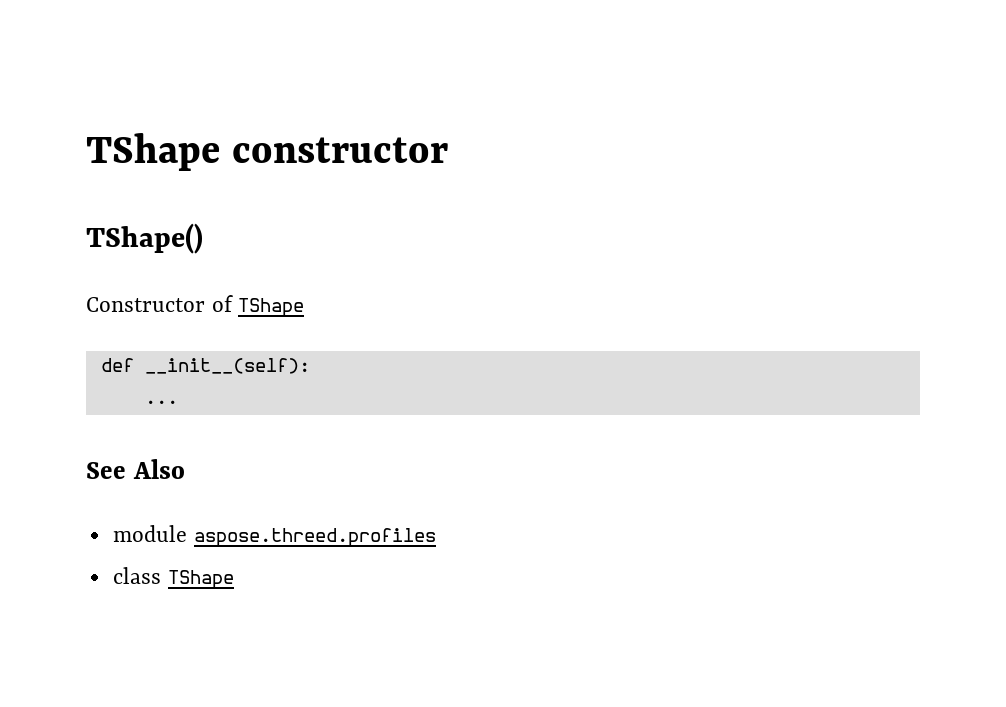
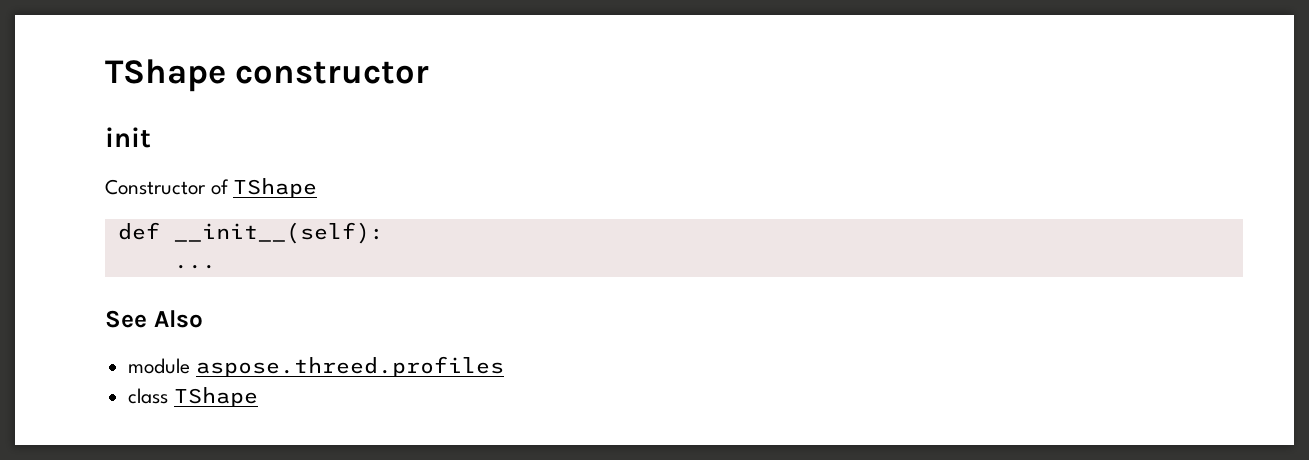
[86,223,203,254] TShape() -> [105,127,151,148] init

